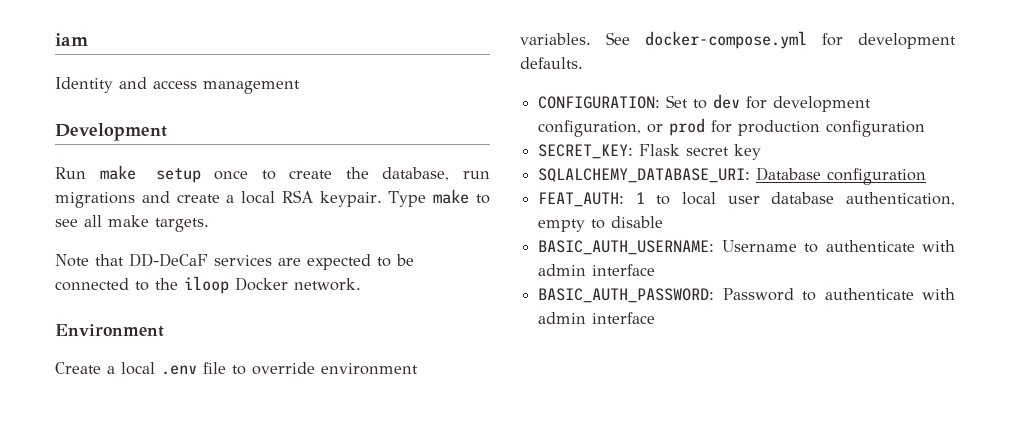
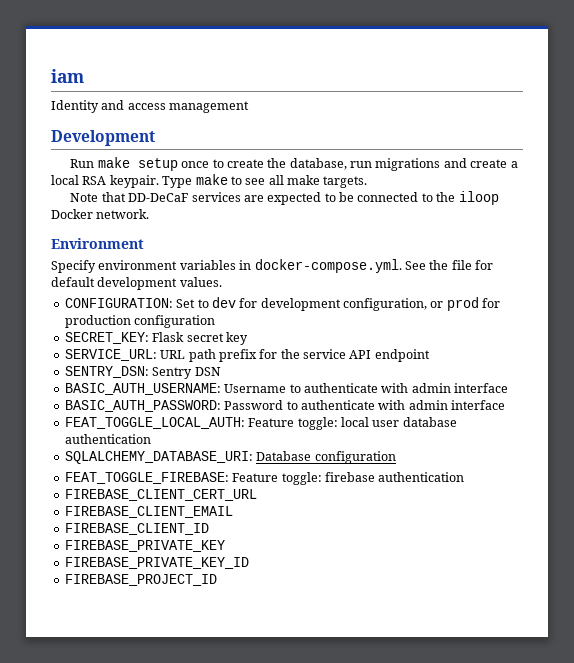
[55,362,418,375] [520,31,956,49] [520,57,583,69] Create a local .env file to override environment variables. See docker-compose.yml for development defaults. -> [51,259,493,273] [51,277,222,290] Specify environment variables in docker-compose.yml. See the file for default development values.
[538,167,927,185] [538,192,955,207] [538,216,664,232] SQLALCHEMY_DATABASE_URI: Database configuration // FEAT_AUTH: 1 to local user database authentication, empty to disable -> [64,349,430,362] [64,366,221,379] SERVICE_URL: URL path prefix for the service API endpoint // SENTRY_DSN: Sentry DSN
(656, 318) none -> [64,417,457,430] [64,434,151,444] [64,451,396,464] [64,472,465,485] [64,489,257,501] [64,506,233,518] [64,523,209,535] [64,540,225,552] [64,557,249,569] [64,574,217,586] // FEAT_TOGGLE_LOCAL_AUTH: Feature toggle: local user database authentication // SQLALCHEMY_DATABASE_URI: Database configuration // FEAT_TOGGLE_FIREBASE: Feature toggle: firebase authentication // FIREBASE_CLIENT_CERT_URL // FIREBASE_CLIENT_EMAIL // FIREBASE_CLIENT_ID // FIREBASE_PRIVATE_KEY // FIREBASE_PRIVATE_KEY_ID // FIREBASE_PROJECT_ID

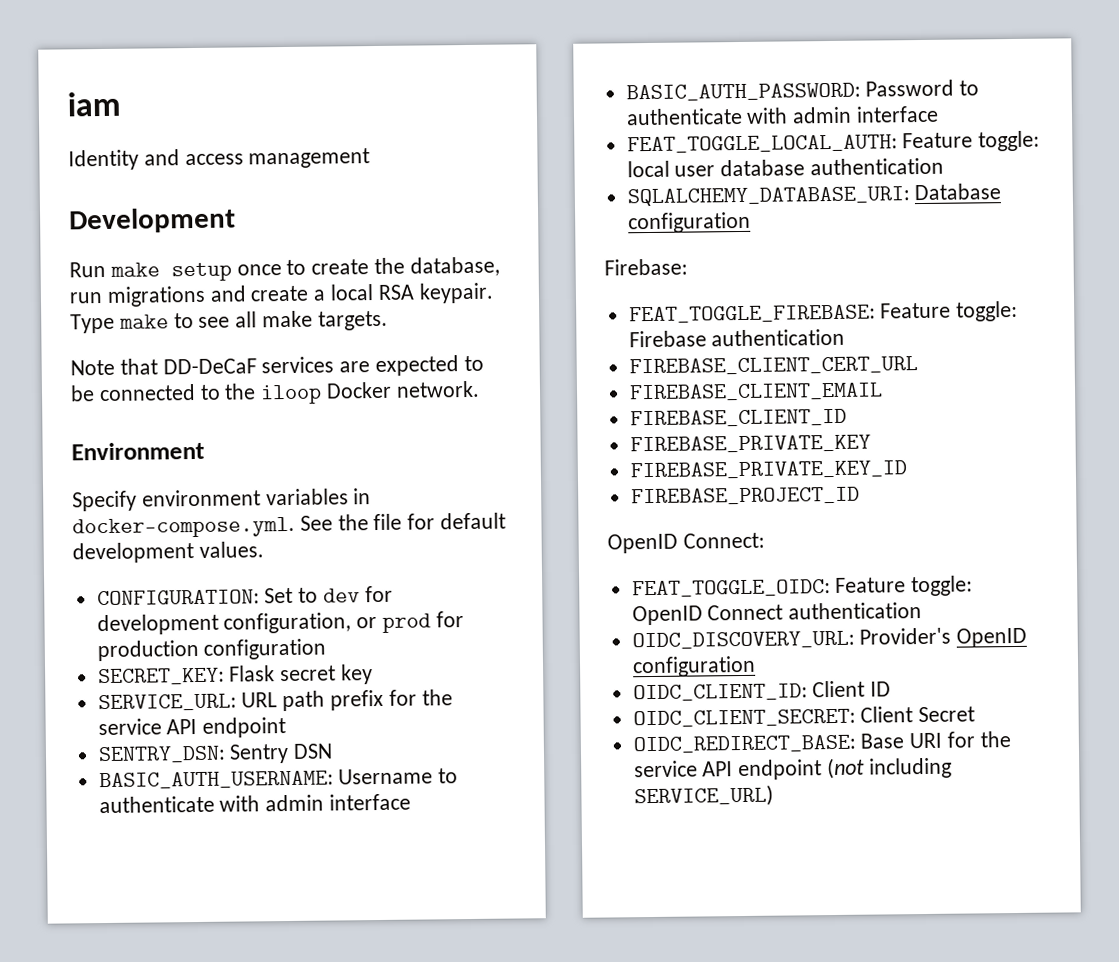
(396, 457) none -> [604,258,688,276] // Firebase:
[324,472,375,482] firebase -> [628,330,707,348] Firebase
(217, 580) none -> [607,532,765,554] [631,575,974,598] [631,602,923,626] [631,627,1028,650] [631,655,756,678] [632,680,892,702] [632,706,976,728] [632,731,1011,754] [633,757,952,781] [633,784,774,808] // OpenID Connect: // FEAT_TOGGLE_OIDC: Feature toggle: OpenID Connect authentication // OIDC_DISCOVERY_URL: Provider's OpenID configuration // OIDC_CLIENT_ID: Client ID // OIDC_CLIENT_SECRET: Client Secret // OIDC_REDIRECT_BASE: Base URI for the service API endpoint (not including SERVICE_URL)

